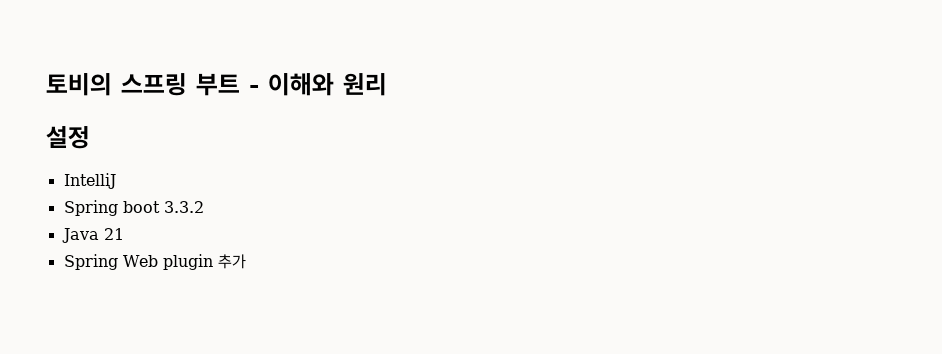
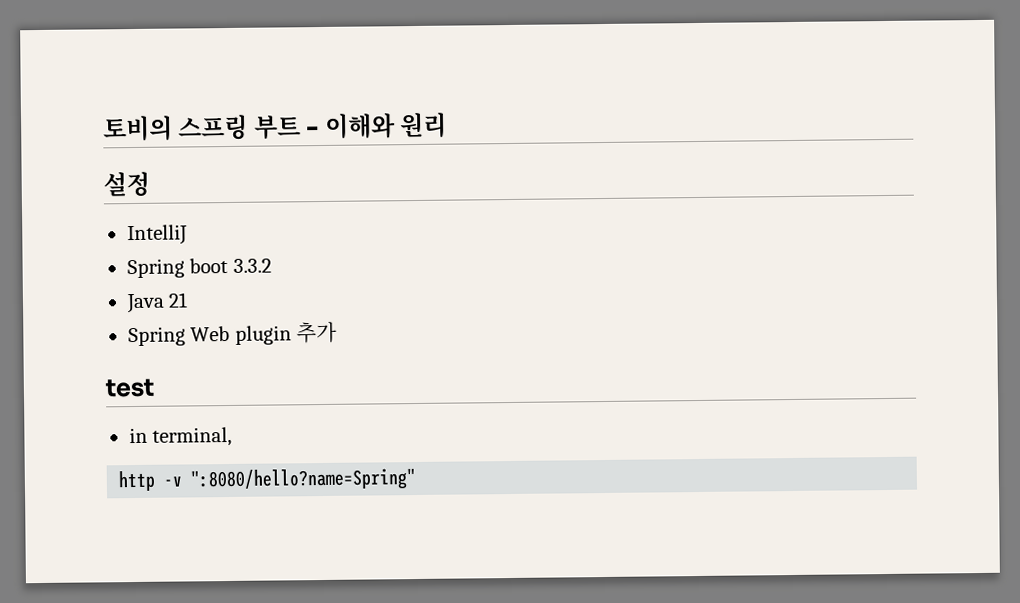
(246, 261) none -> [105,378,154,398] [128,426,233,447] [118,468,417,492] // test // in terminal, // http -v ":8080/hello?name=Spring"

